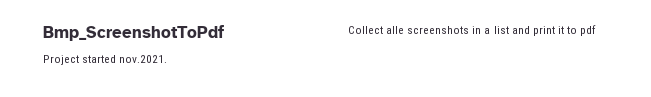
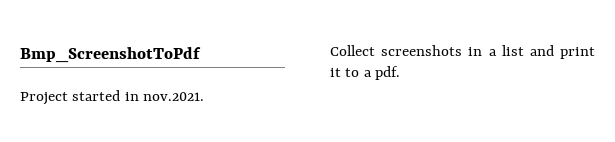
(117, 59) none -> [124,92,139,101] in
[386,26,405,34] alle -> (375, 50) none
[580,25,597,36] pdf -> [363,66,401,80] a pdf.

